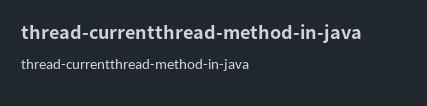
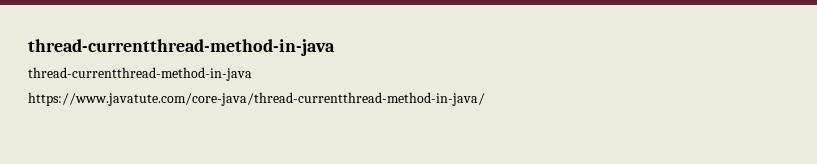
(249, 65) none -> [28,92,485,106] // https://www.javatute.com/core-java/thread-currentthread-method-in-java/

